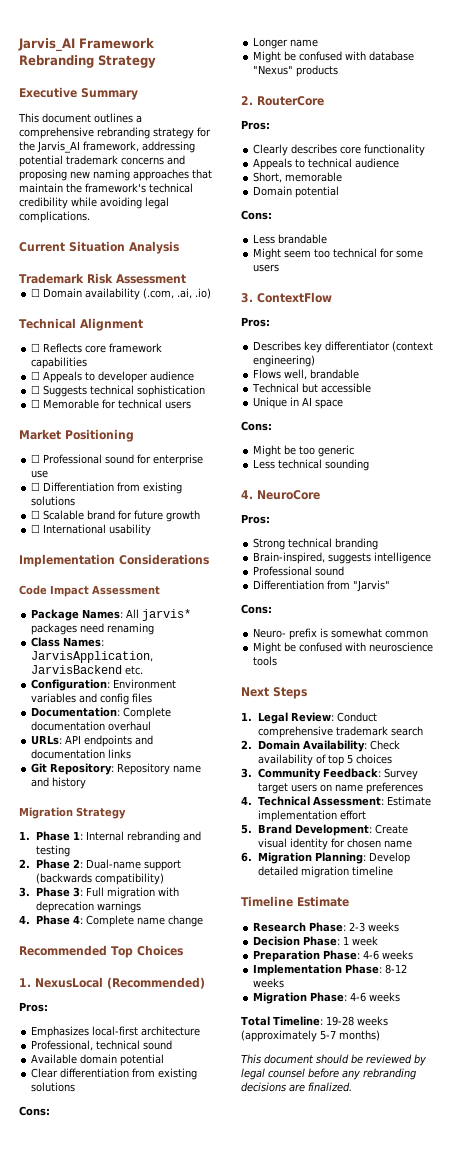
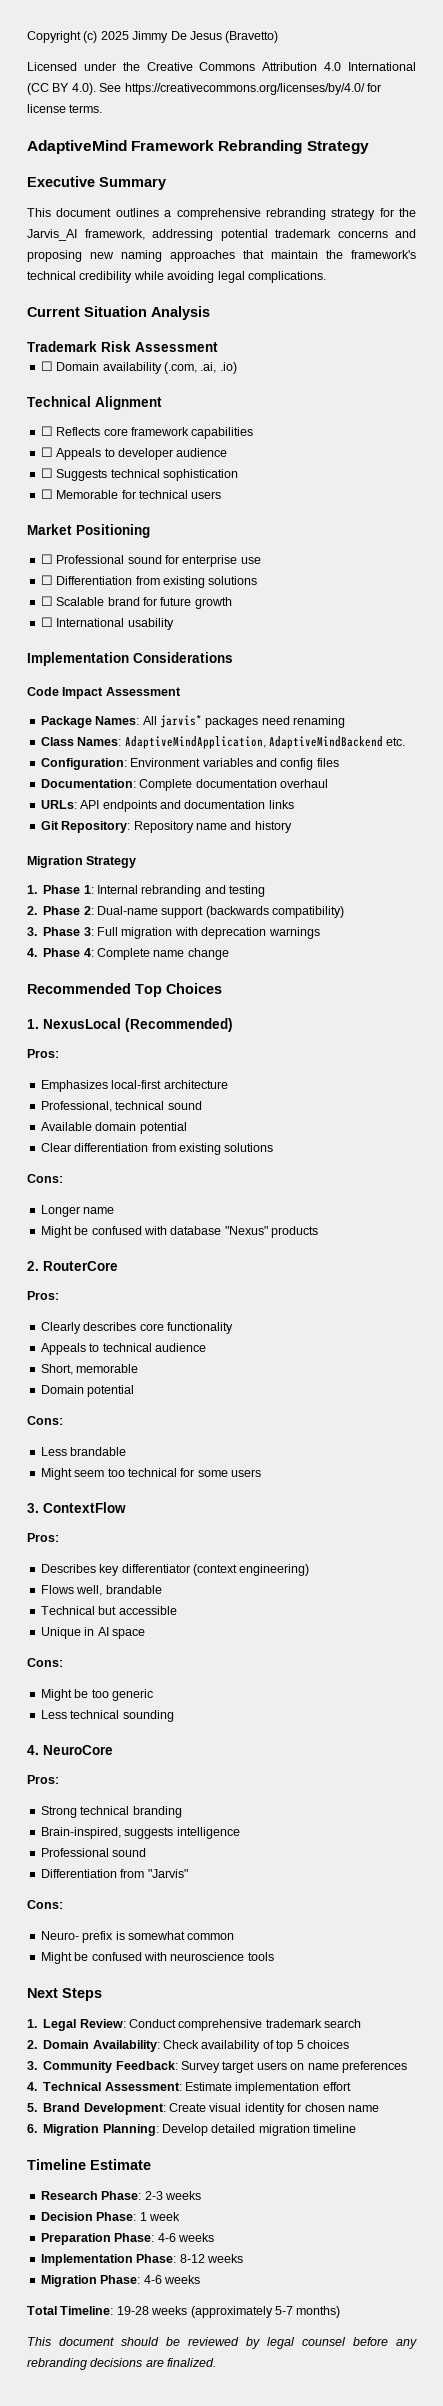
[18,38,75,52] Jarvis_AI -> [27,31,279,43] [27,62,416,71] [27,83,381,95] [27,104,103,113] [27,140,127,154] Copyright (c) 2025 Jimmy De Jesus (Bravetto) // Licensed under the Creative Commons Attribution 4.0 International (CC BY 4.0). See https://creativecommons.org/licenses/by/4.0/ for license terms. // AdaptiveMind
[31,651,154,663] [31,665,123,674] JarvisApplication, JarvisBackend -> [124,736,383,749] AdaptiveMindApplication, AdaptiveMindBackend

